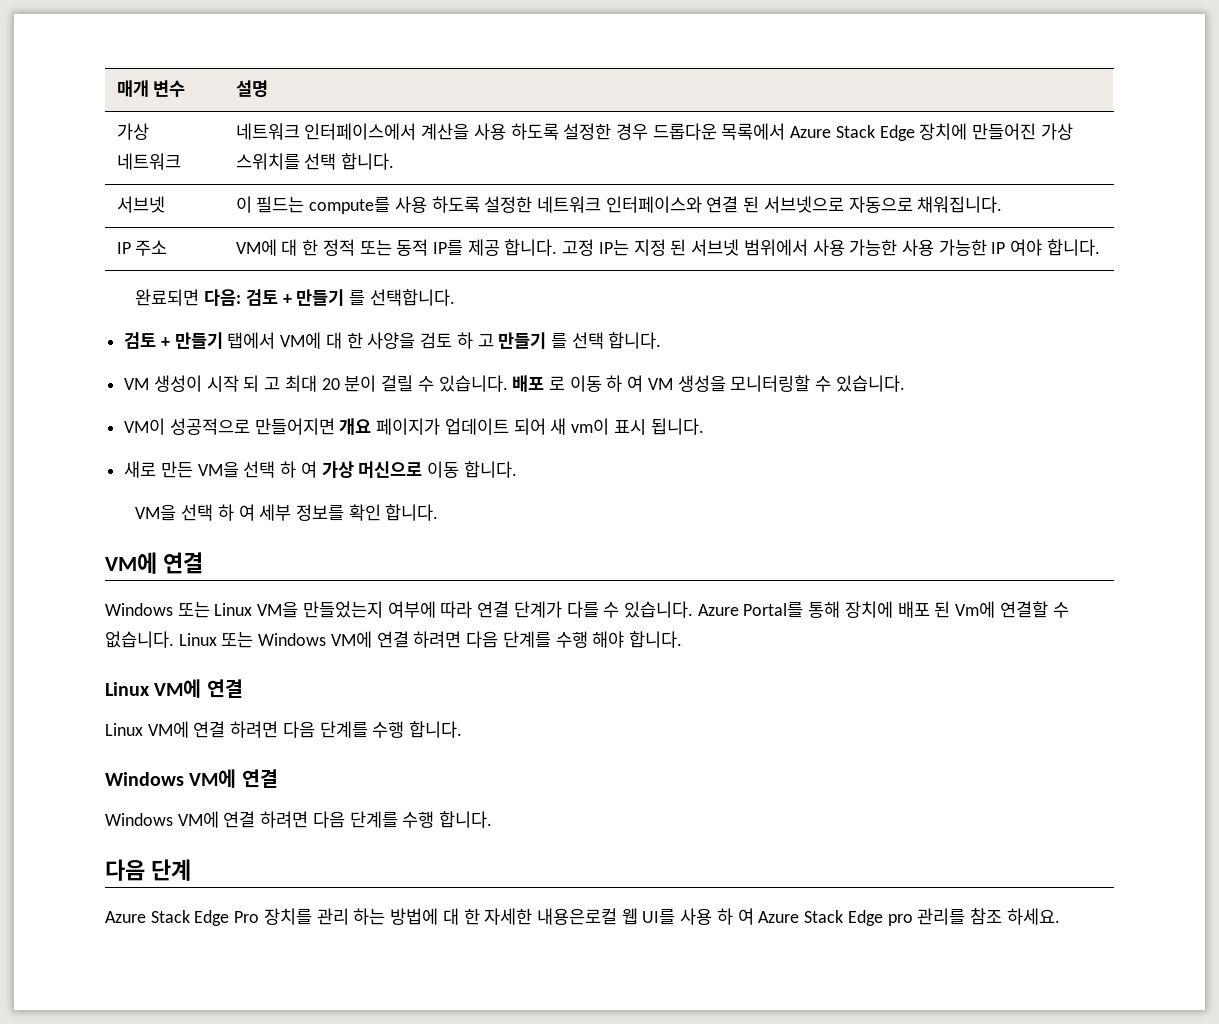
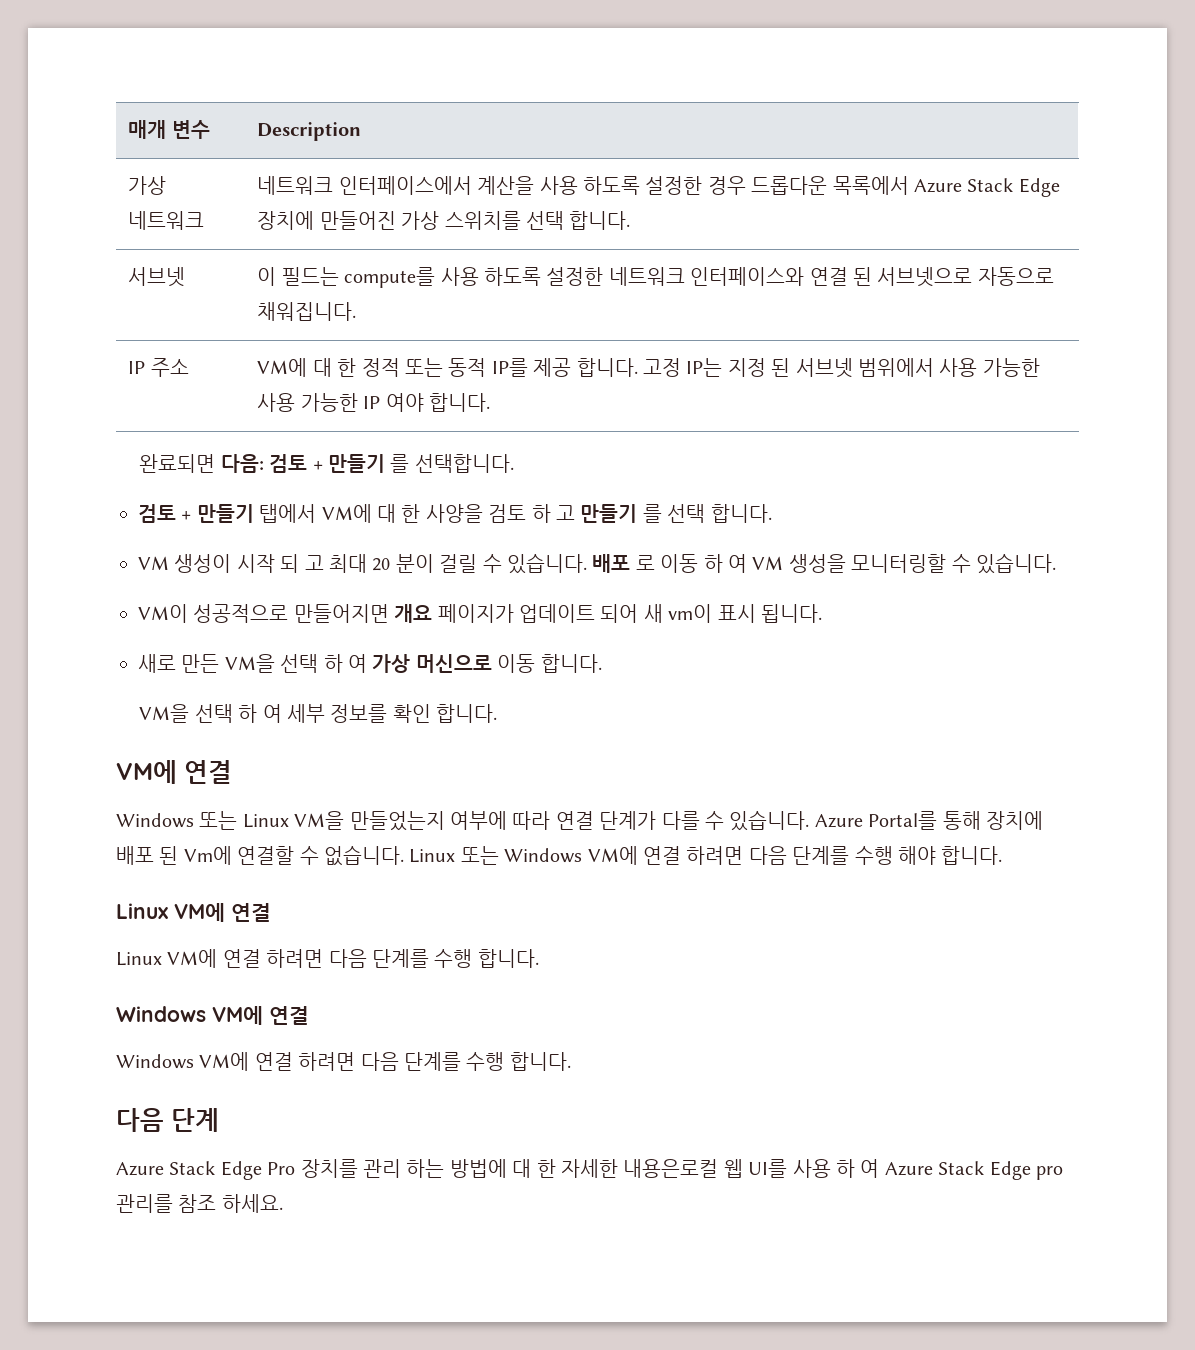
[235,80,268,97] 설명 -> [257,122,362,141] Description

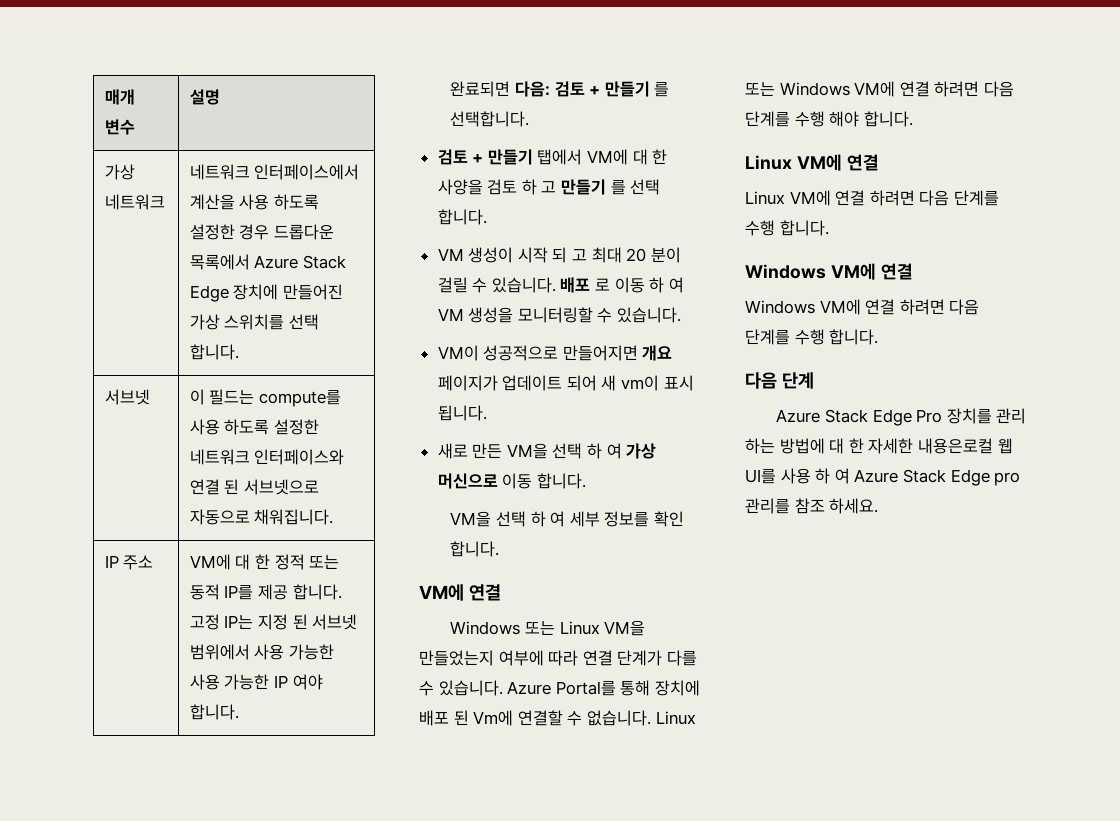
[257,122,362,141] Description -> [189,89,220,105] 설명

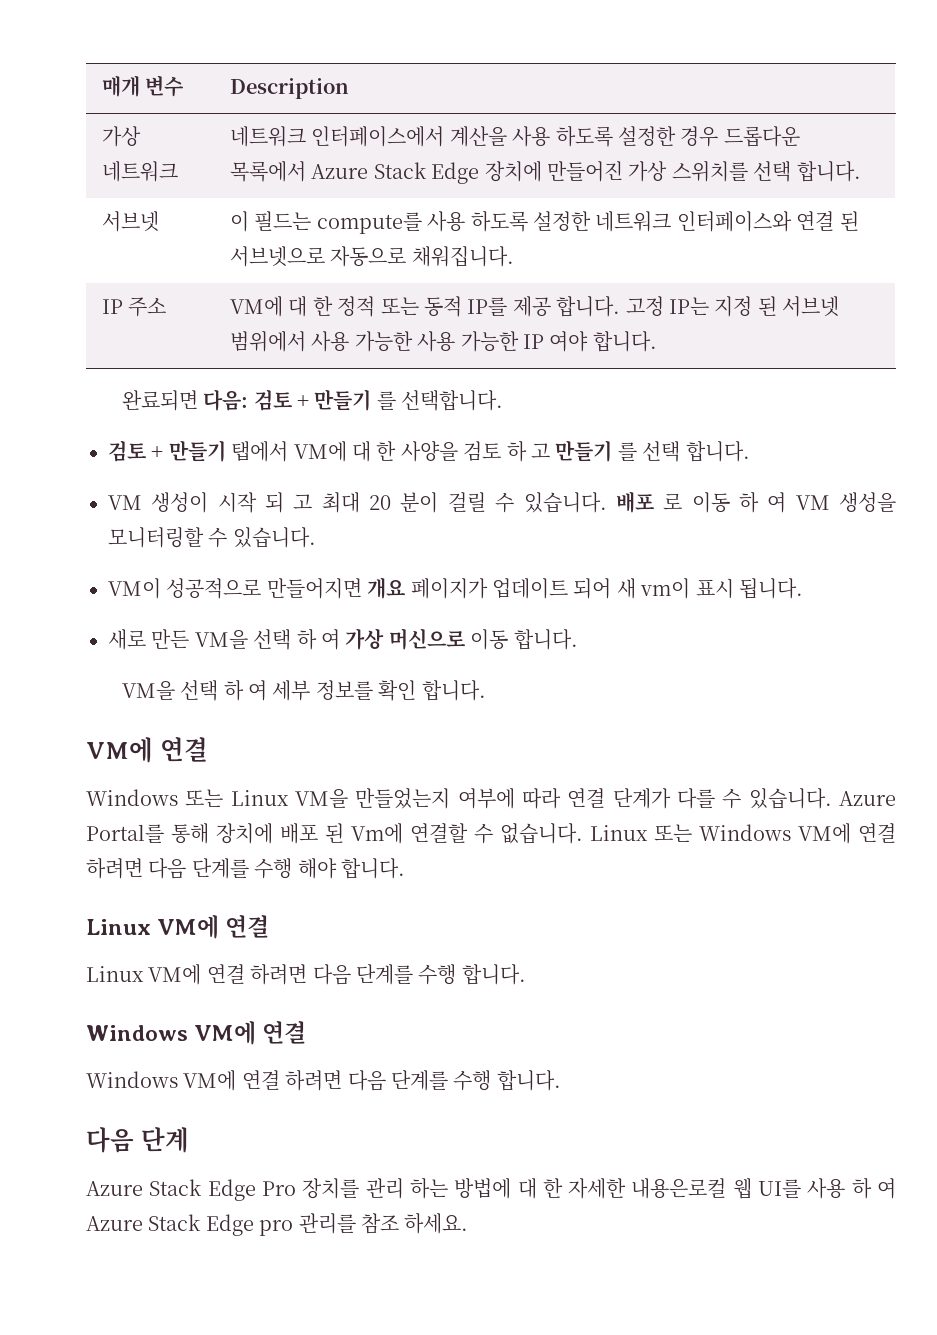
[189,89,220,105] 설명 -> [229,78,349,99] Description

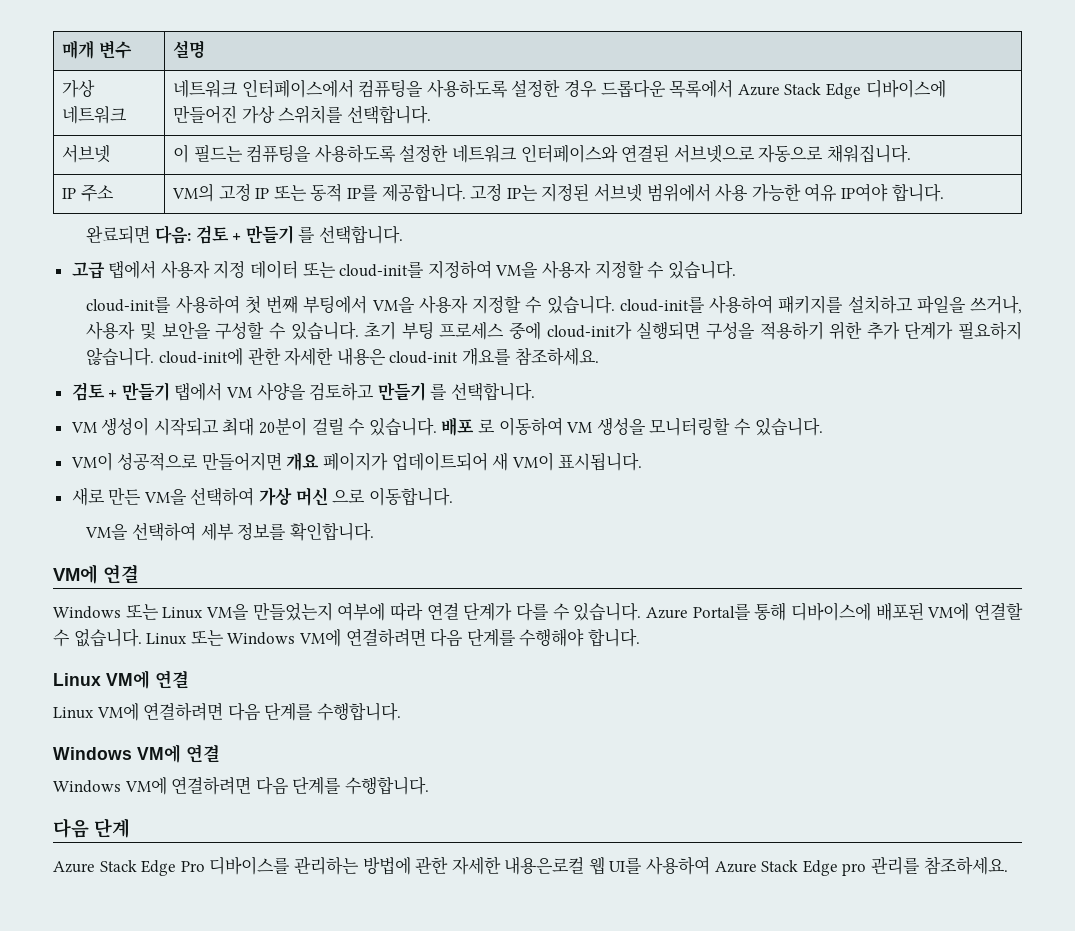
[229,78,349,99] Description -> [173,40,206,58] 설명
[449,126,613,147] 계산을 사용 하도록 -> [358,79,508,98] 컴퓨팅을 사용하도록
[484,161,542,182] 장치에 -> [865,79,946,98] 디바이스에
[753,161,861,182] 선택 합니다. -> [346,105,431,124] 선택합니다.
[316,211,528,234] compute를 사용 하도록 -> [246,144,396,163] 컴퓨팅을 사용하도록
[796,211,859,231] 연결 된 -> [621,144,670,162] 연결된
[229,296,840,317] [229,331,589,352] VM에 대 한 정적 또는 동적 IP를 제공 합니다. 고정 IP는 지정 된 서브넷 범위에서 사용 가능한 사용 가능한 IP 여야 -> [172,183,888,202] VM의 고정 IP 또는 동적 IP를 제공합니다. 고정 IP는 지정된 서브넷 범위에서 사용 가능한 여유 IP여야
[108,440,750,462] [108,492,439,513] 검토 + 만들기 탭에서 VM에 대 한 사양을 검토 하 고 만들기 를 선택 합니다. // VM 생성이 시작 되 고 최대 20 분이 -> [71,260,736,279] [86,295,1022,314] [86,321,1022,340] [86,347,599,366] [71,382,536,401] [70,417,308,436] 고급 탭에서 사용자 지정 데이터 또는 cloud-init를 지정하여 VM을 사용자 지정할 수 있습니다. // cloud-init를 사용하여 첫 번째 부팅에서 VM을 사용자 지정할 수 있습니다. cloud-init를 사용하여 패키지를 설치하고 파일을 쓰거나, 사용자 및 보안을 구성할 수 있습니다. 초기 부팅 프로세스 중에 cloud-init가 실행되면 구성을 적용하기 위한 추가 단계가 필요하지 않습니다. cloud-init에 관한 자세한 내용은 cloud-init 개요를 참조하세요. // 검토 + 만들기 탭에서 VM 사양을 검토하고 만들기 를 선택합니다. // VM 생성이 시작되고 최대 20분이
[691,492,787,513] 이동 하 여 -> [498,417,563,436] 이동하여
[491,578,803,599] [108,628,578,650] [121,680,486,701] 업데이트 되어 새 vm이 표시 됩니다. // 새로 만든 VM을 선택 하 여 가상 머신으로 이동 합니다. // VM을 선택 하 여 세부 정보를 확인 합니다. -> [391,452,643,471] [71,487,453,506] [85,522,374,541] 업데이트되어 새 VM이 표시됩니다. // 새로 만든 VM을 선택하여 가상 머신 으로 이동합니다. // VM을 선택하여 세부 정보를 확인합니다.
[216,823,403,844] 장치에 배포 된 Vm에 -> [790,602,970,621] 디바이스에 배포된 VM에
[858,823,896,843] [86,858,337,879] 연결 하려면 다음 단계를 수행 해야 -> [345,628,585,647] 연결하려면 다음 단계를 수행해야
[206,964,526,985] 연결 하려면 다음 단계를 수행 합니다. -> [143,702,401,721] 연결하려면 다음 단계를 수행합니다.
[241,1070,561,1091] 연결 하려면 다음 단계를 수행 합니다. -> [171,776,429,795] 연결하려면 다음 단계를 수행합니다.
[302,1178,563,1199] 장치를 관리 하는 방법에 대 한 -> [209,856,449,875] 디바이스를 관리하는 방법에 관한
[807,1178,896,1199] 사용 하 여 -> [646,856,711,875] 사용하여
[361,1213,469,1234] 참조 하세요. -> [923,856,1008,875] 참조하세요.

